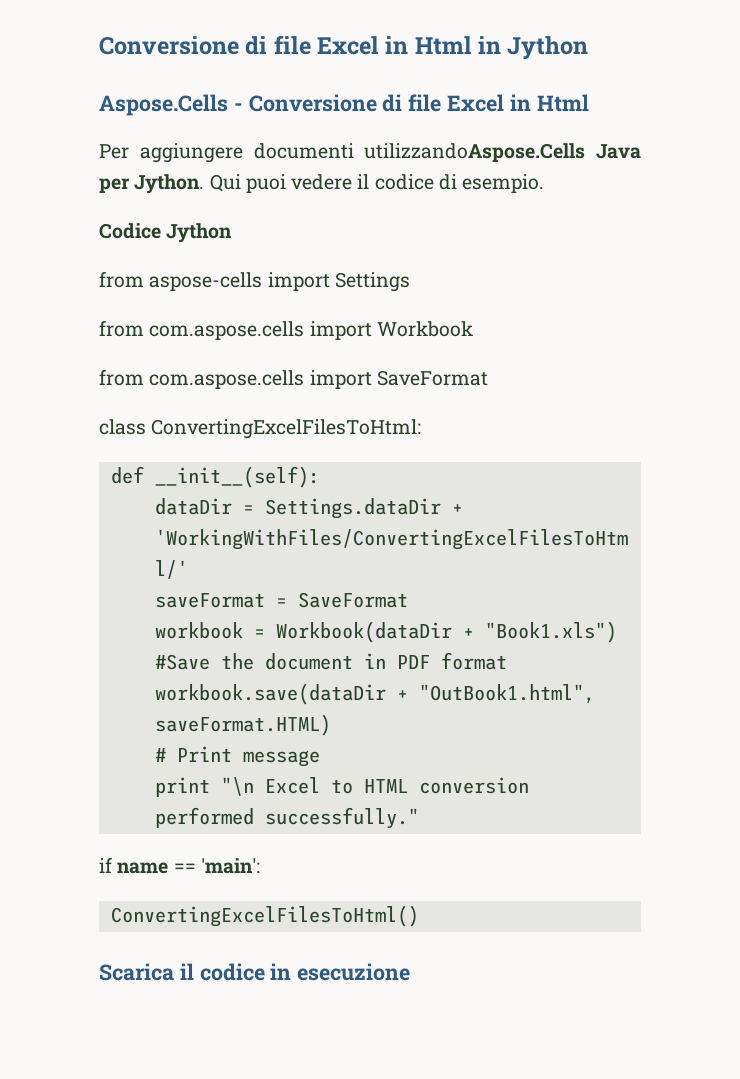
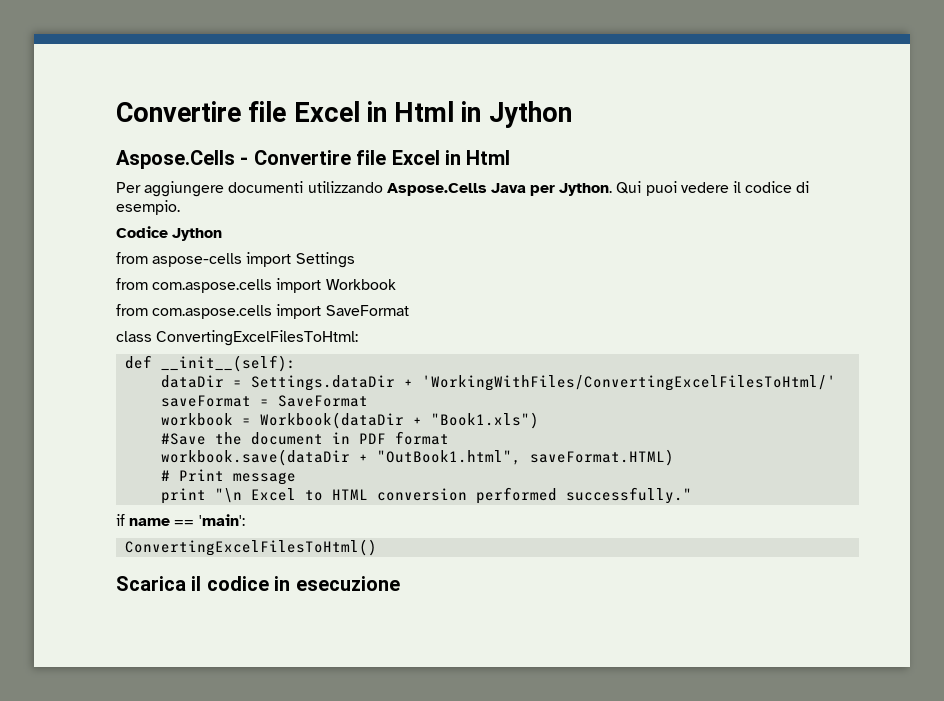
[99,36,268,55] Conversione di -> [116,101,241,122] Convertire
[248,94,403,112] Conversione di -> [253,150,351,165] Convertire
[364,143,586,162] utilizzandoAspose.Cells -> [307,181,487,196] utilizzando Aspose.Cells

